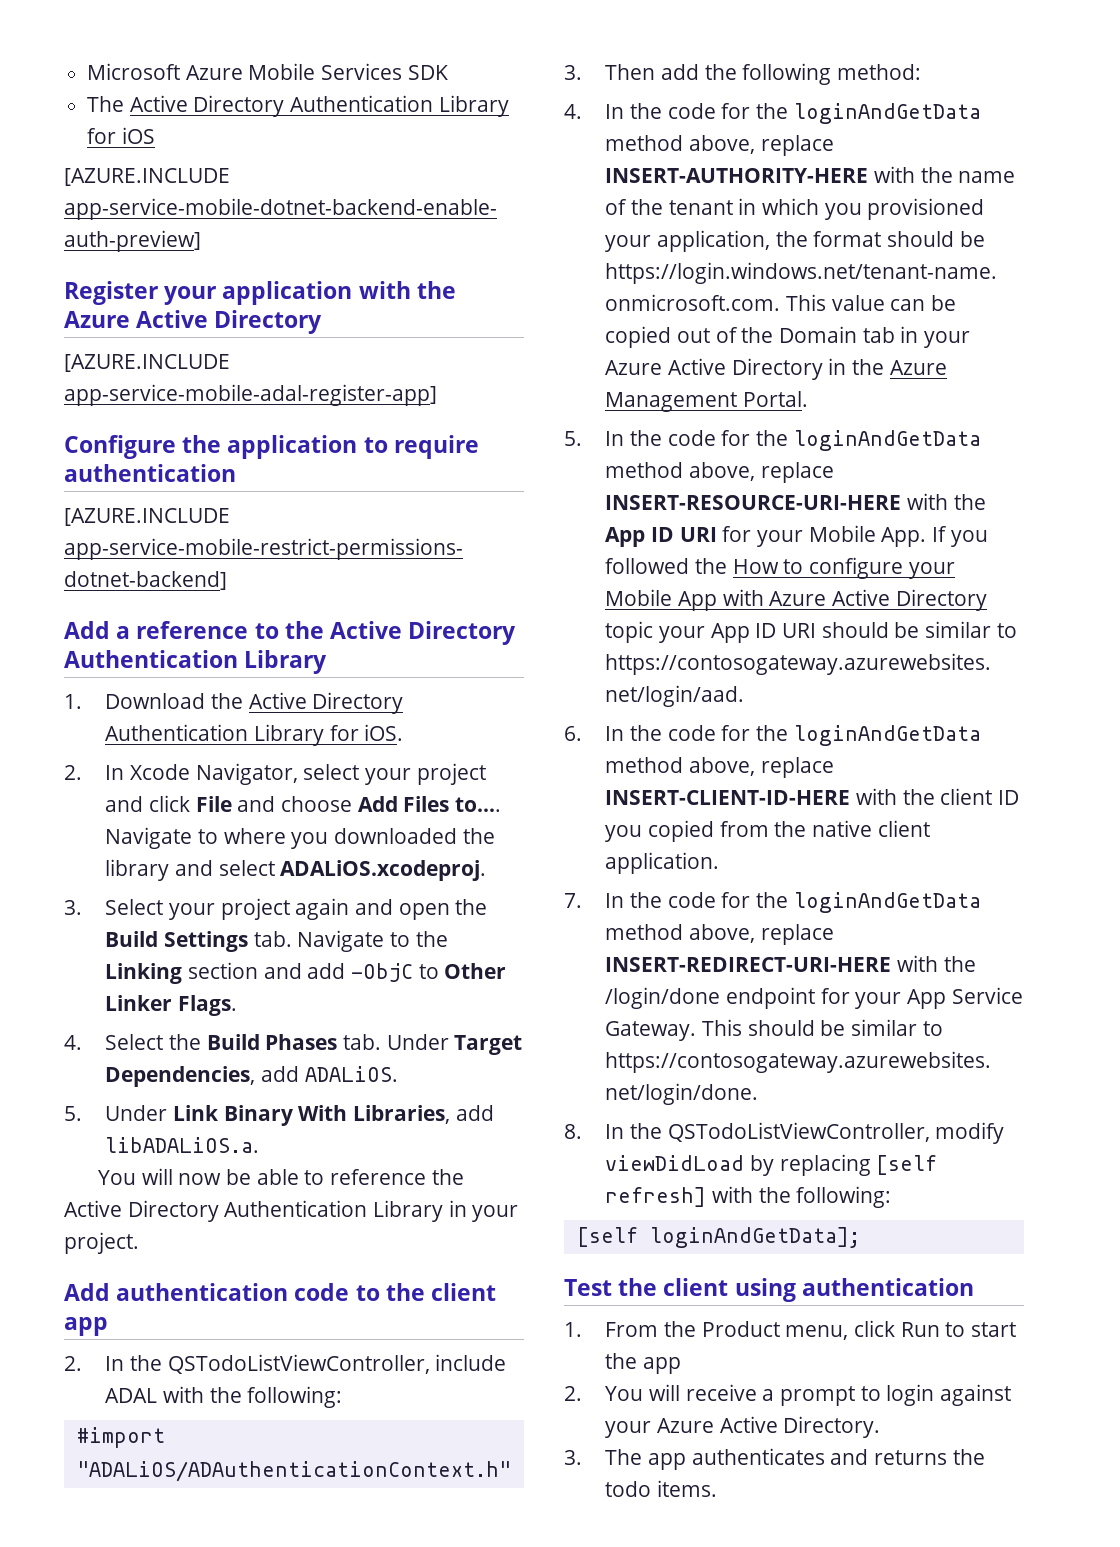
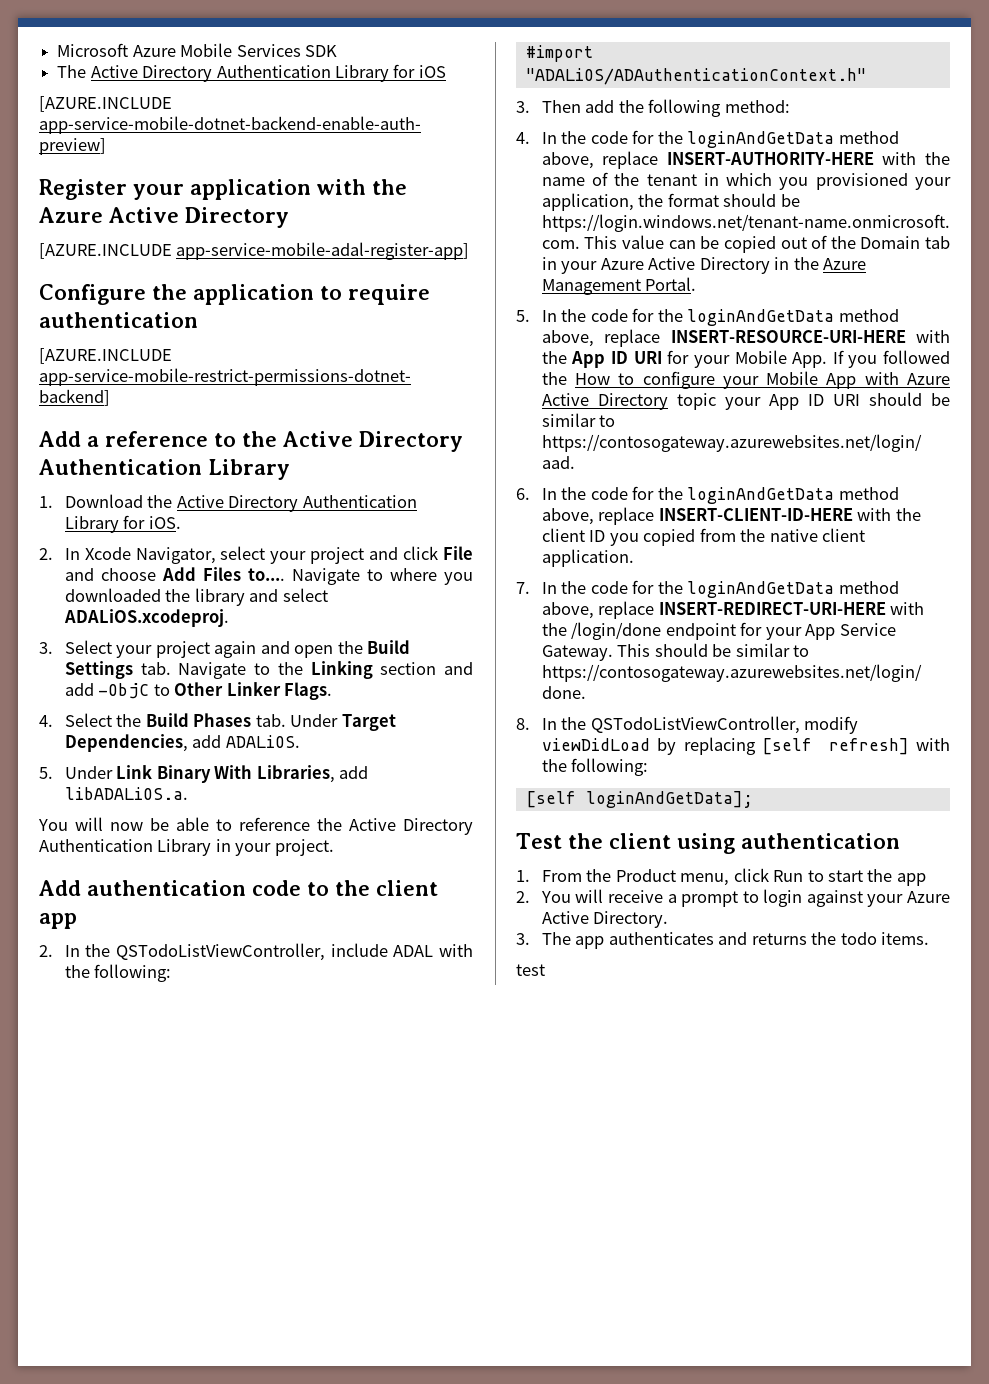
(718, 1488) none -> [516,964,545,976] // test

